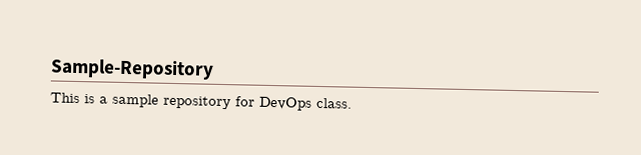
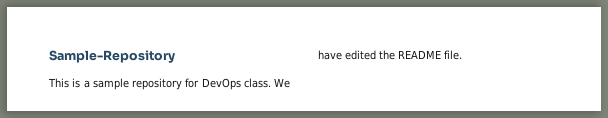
(352, 103) none -> [274,78,290,88] [318,50,462,60] We have edited the README file.

